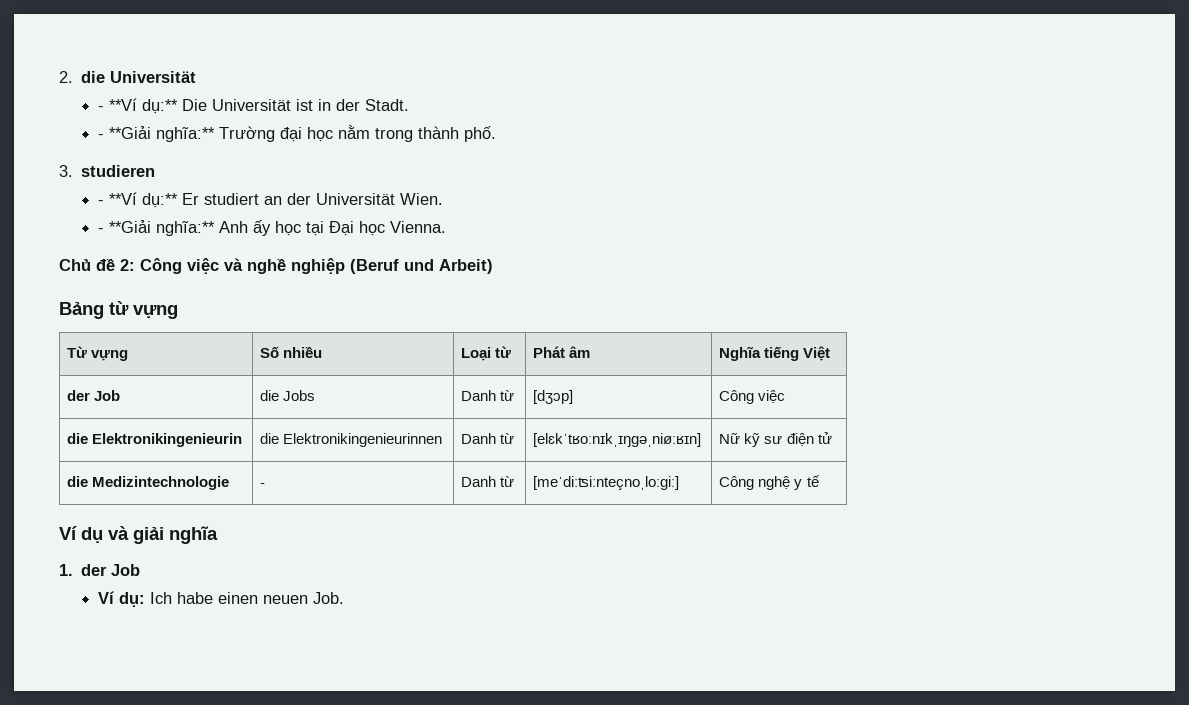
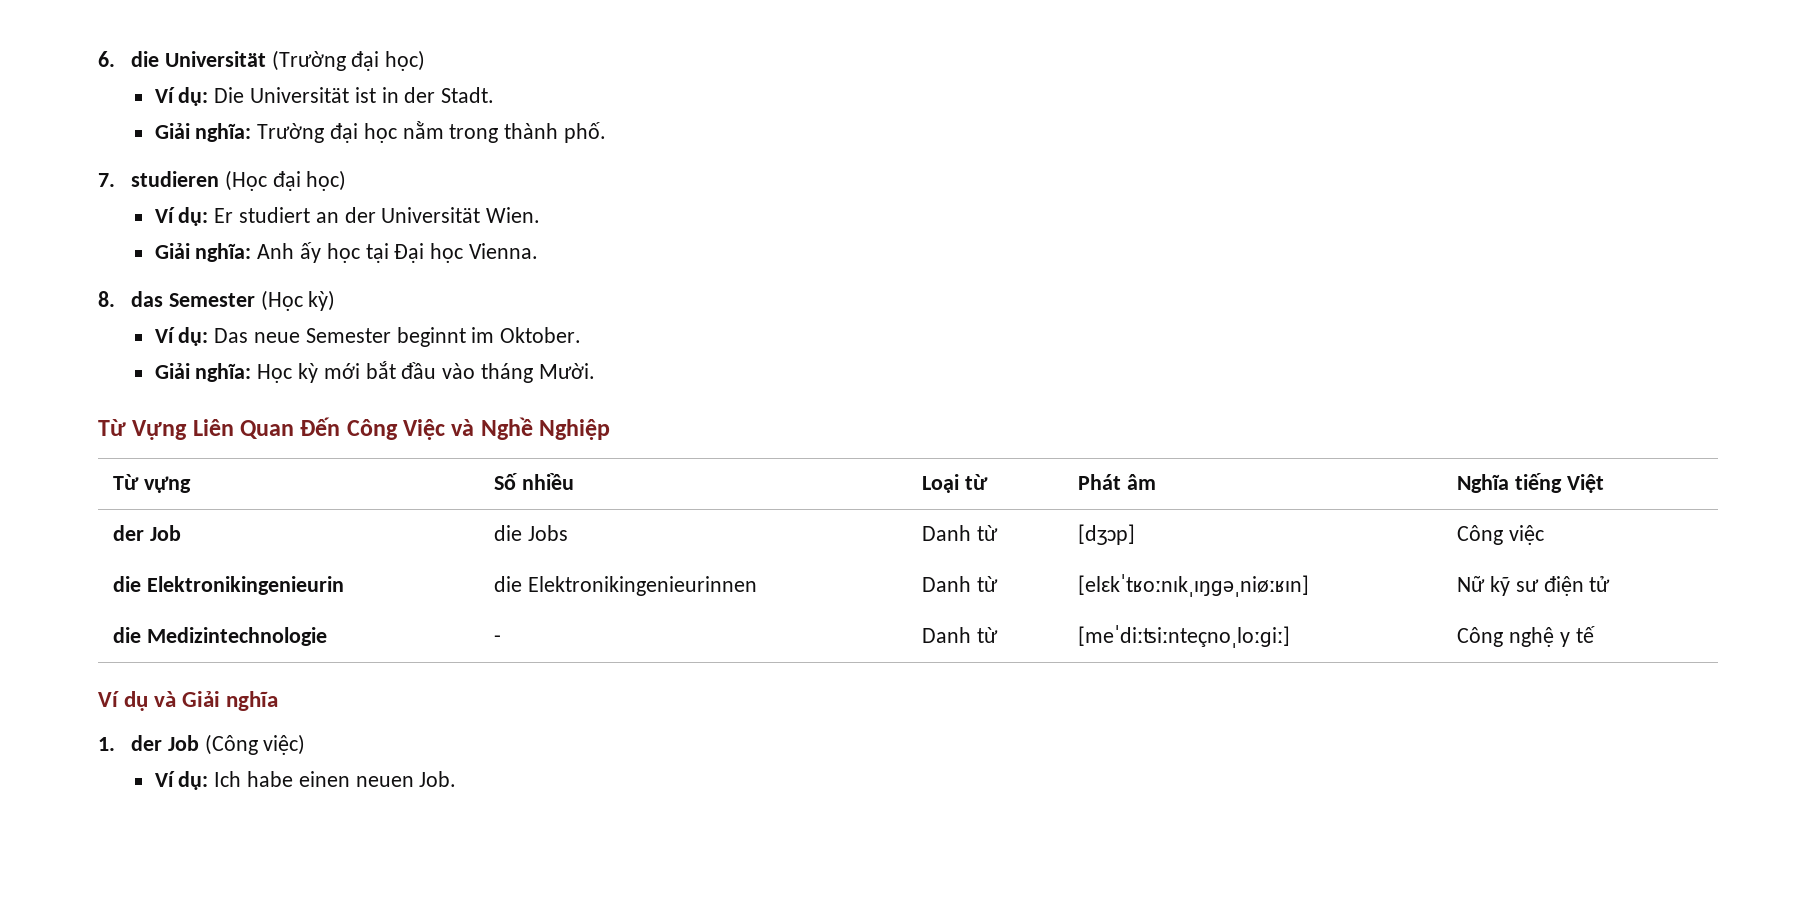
[59,71,73,83] 2. -> [98,51,115,67] 6.
[98,98,179,114] // - **Ví dụ:** -> [271,50,426,71] [154,87,209,106] (Trường đại học) // Ví dụ:
[98,126,216,142] - **Giải nghĩa:** -> [154,123,252,142] Giải nghĩa:
[59,165,73,177] 3. -> [98,173,115,187] 7.
[98,192,179,208] // - **Ví dụ:** -> [224,170,347,191] [154,207,209,226] (Học đại học) // Ví dụ:
[98,220,216,236] - **Giải nghĩa:** -> [154,243,252,262] Giải nghĩa:
[59,258,493,274] [59,301,178,319] Chủ đề 2: Công việc và nghề nghiệp (Beruf und Arbeit) // Bảng từ vựng -> [98,290,336,311] [154,327,582,347] [154,361,595,383] [98,417,611,440] 8. das Semester (Học kỳ) // Ví dụ: Das neue Semester beginnt im Oktober. // Giải nghĩa: Học kỳ mới bắt đầu vào tháng Mười. // Từ Vựng Liên Quan Đến Công Việc và Nghề Nghiệp
[133,527,164,544] giải -> [182,691,221,707] Giải
(141, 570) none -> [204,734,306,755] (Công việc)

